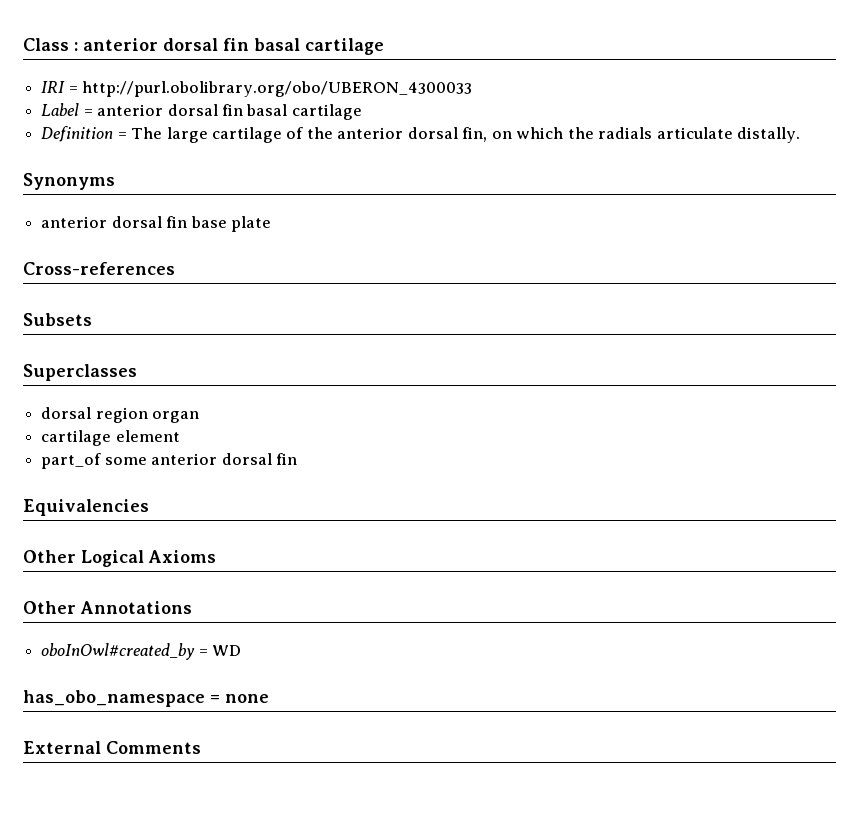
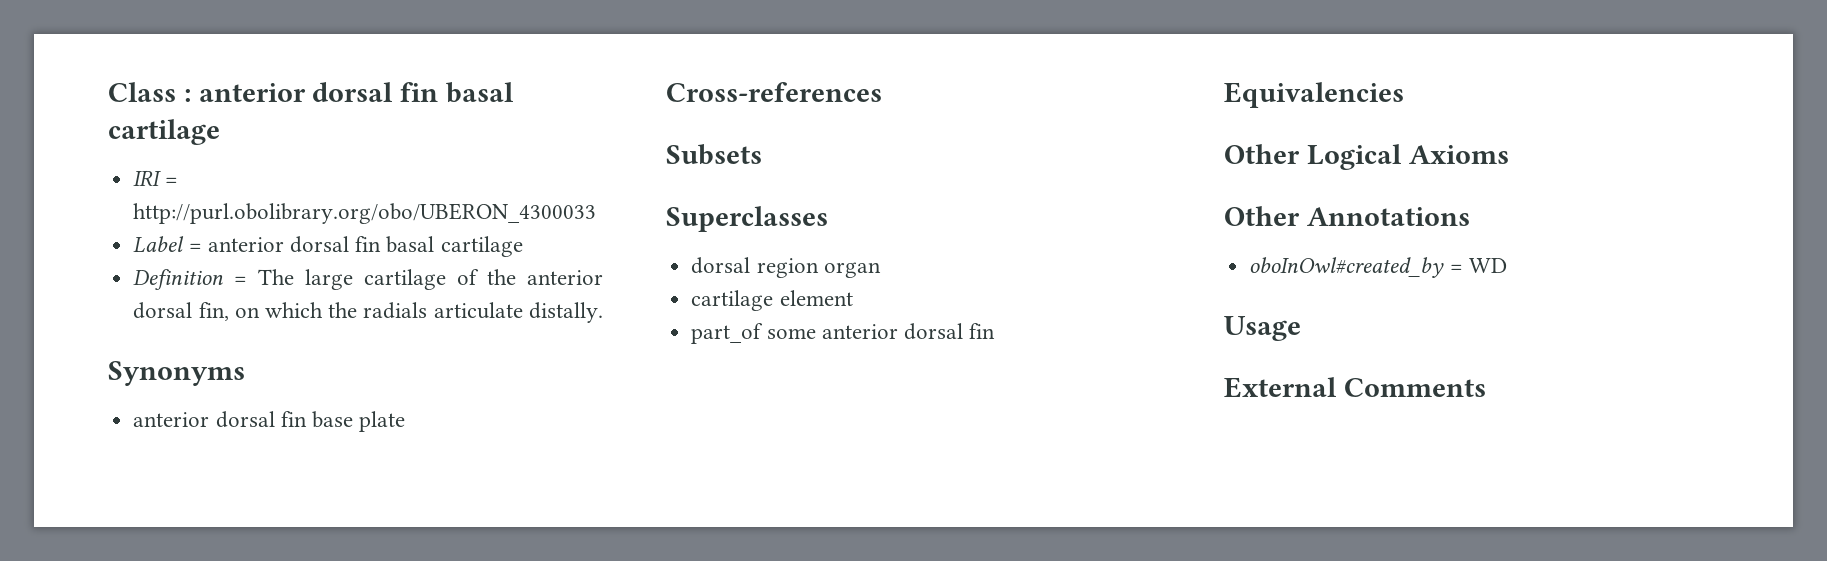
[23,690,269,707] has_obo_namespace = none -> [1224,316,1301,341] Usage

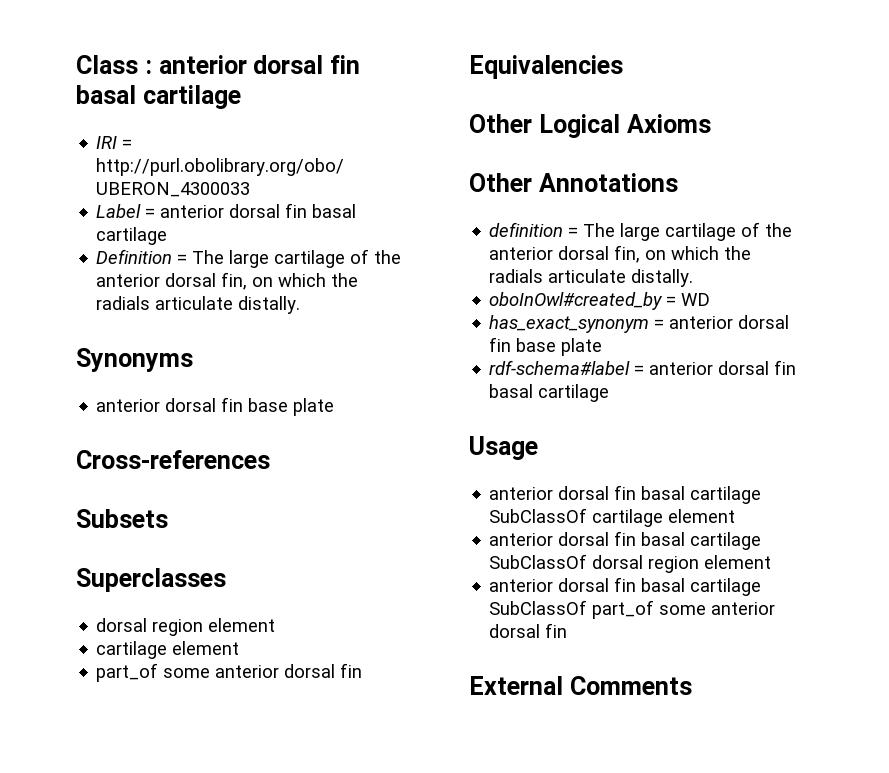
[823,262,881,278] organ -> [208,618,276,632] element
[1249,257,1507,278] [1224,316,1301,341] oboInOwl#created_by = WD // Usage -> [489,222,793,241] [489,245,752,263] [489,269,694,287] [489,292,711,310] [489,315,790,333] [489,337,603,356] [489,360,797,375] [489,384,610,402] [469,436,538,460] [489,485,762,504] [489,508,736,527] [489,531,762,550] [489,554,772,573] [489,577,762,596] [489,600,776,619] [489,623,568,638] definition = The large cartilage of the anterior dorsal fin, on which the radials articulate distally. // oboInOwl#created_by = WD // has_exact_synonym = anterior dorsal fin base plate // rdf-schema#label = anterior dorsal fin basal cartilage // Usage // anterior dorsal fin basal cartilage SubClassOf cartilage element // anterior dorsal fin basal cartilage SubClassOf dorsal region element // anterior dorsal fin basal cartilage SubClassOf part_of some anterior dorsal fin

